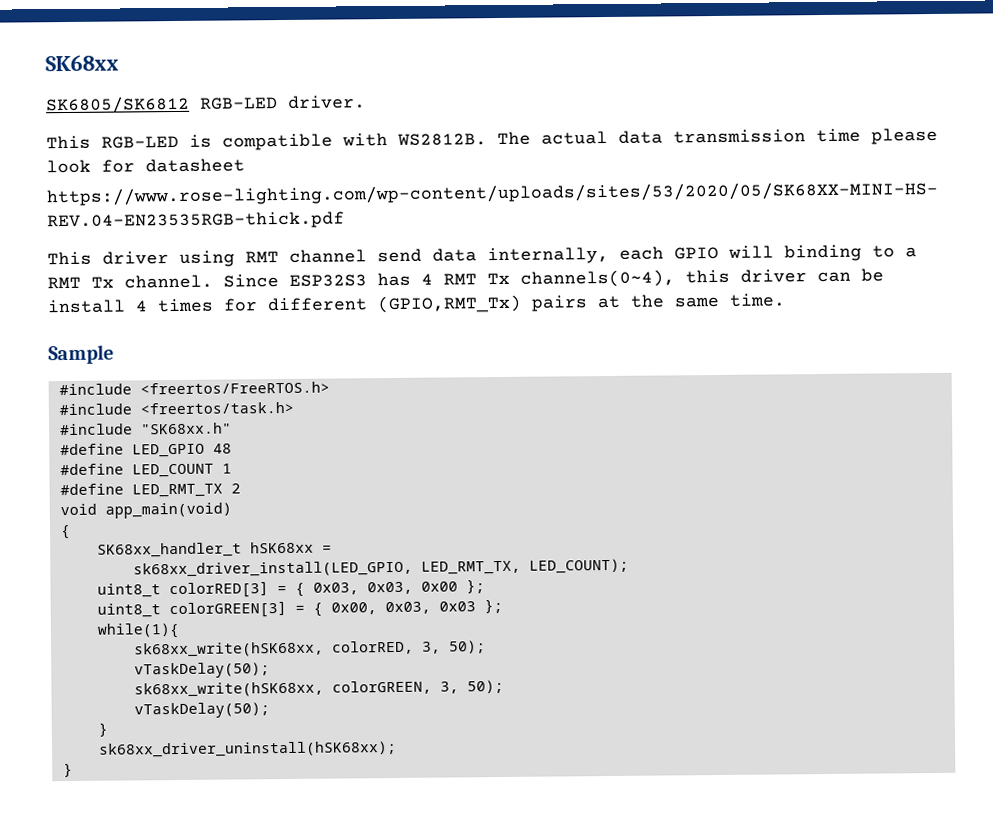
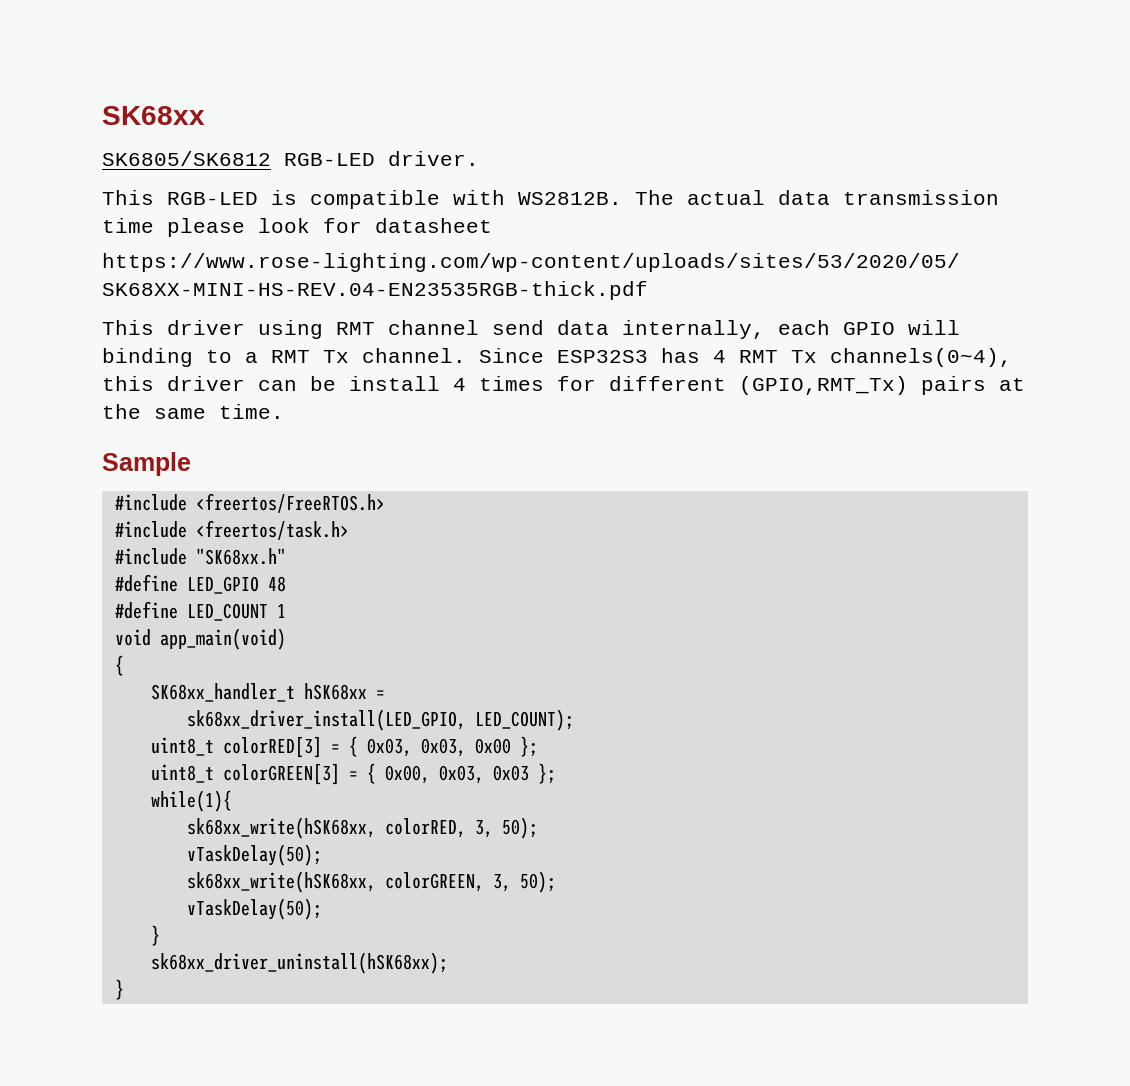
[59,483,241,498] // #define LED_RMT_TX 2 -> (286, 611) none
[420,560,521,575] LED_RMT_TX, -> (466, 720) none

